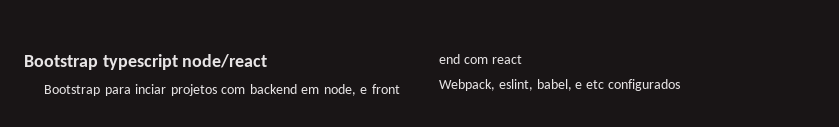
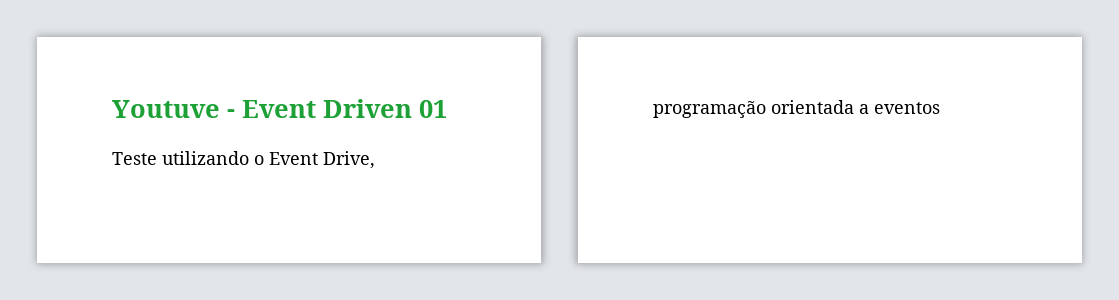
[24,54,268,70] [44,84,400,96] [439,54,522,64] [439,79,680,91] Bootstrap typescript node/react // Bootstrap para inciar projetos com backend em node, e front end com react // Webpack, eslint, babel, e etc configurados -> [112,99,447,118] [112,151,375,169] [653,100,940,118] Youtuve - Event Driven 01 // Teste utilizando o Event Drive, programação orientada a eventos

